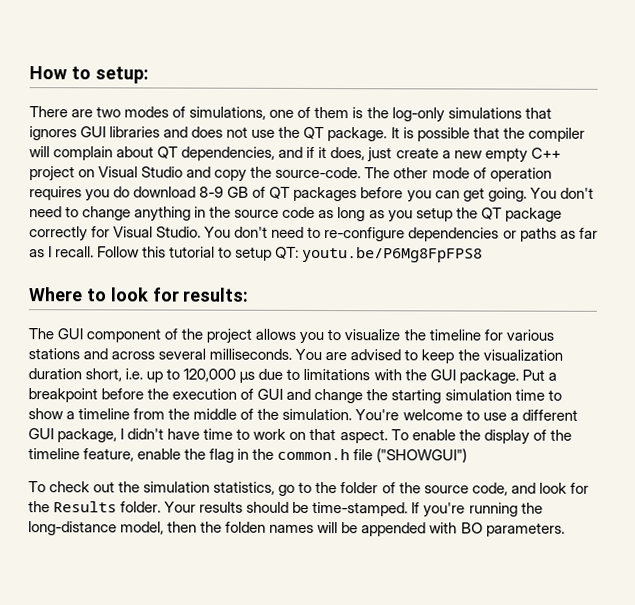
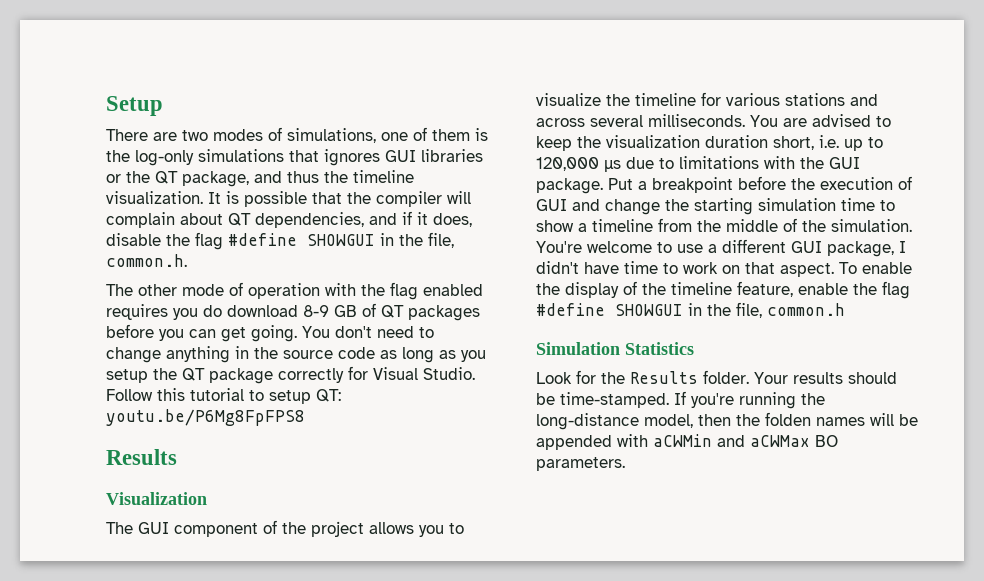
[29,66,149,84] How to setup: -> [106,96,163,116] Setup
[163,126,388,142] and does not use the QT package. -> [106,170,414,187] [106,191,203,204] or the QT package, and thus the timeline visualization.
[367,147,561,163] [29,166,362,182] just create a new empty C++ project on Visual Studio and copy the source-code. -> [106,232,454,250] [106,254,187,267] disable the flag #define SHOWGUI in the file, common.h. //
(552, 174) none -> [325,282,483,300] with the flag enabled
[204,226,598,242] [29,246,95,258] You don't need to re-configure dependencies or paths as far as I recall. -> (475, 373) none
[29,287,250,302] Where to look for results: -> [106,449,177,465] [106,492,207,505] Results // Visualization
[237,448,275,460] in the -> [536,302,762,318] #define SHOWGUI in the file,
[353,448,468,463] [28,481,567,496] file ("SHOWGUI") // To check out the simulation statistics, go to the folder of the source code, and look -> [536,342,694,355] [536,372,572,384] // Simulation Statistics // Look
(458, 528) none -> [653,434,810,447] aCWMin and aCWMax

